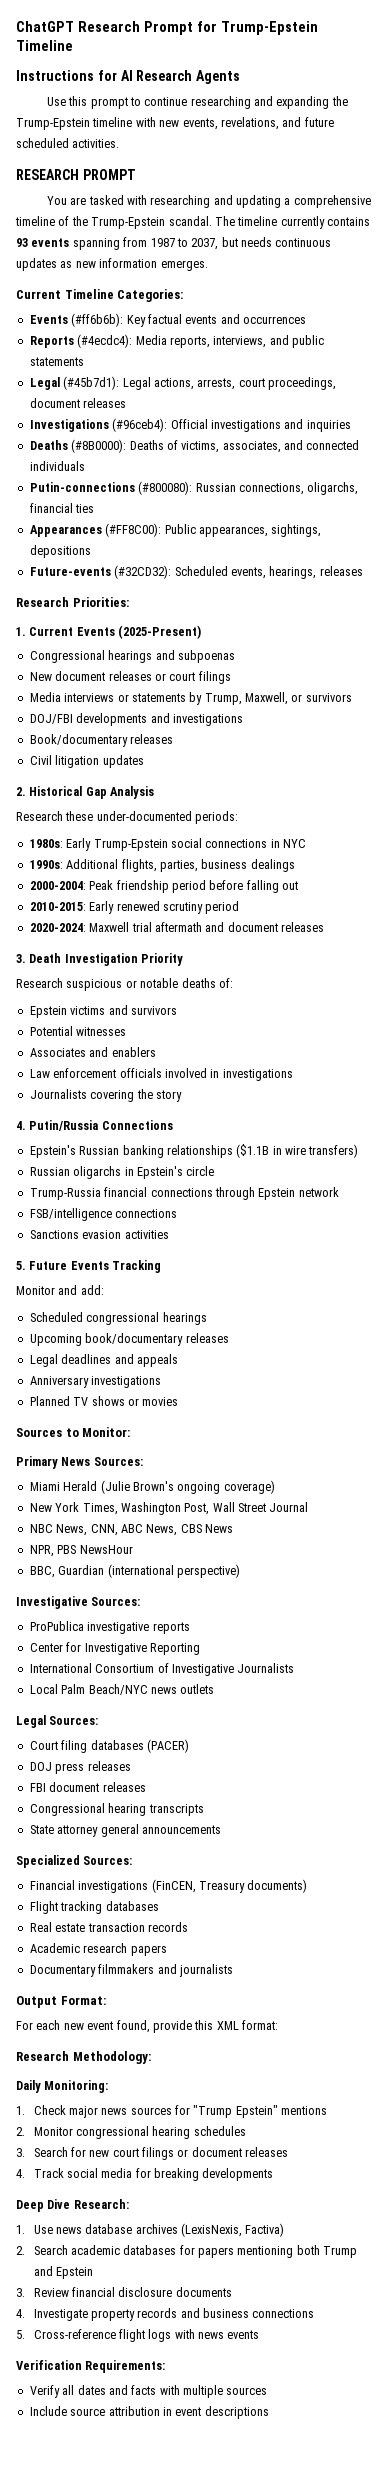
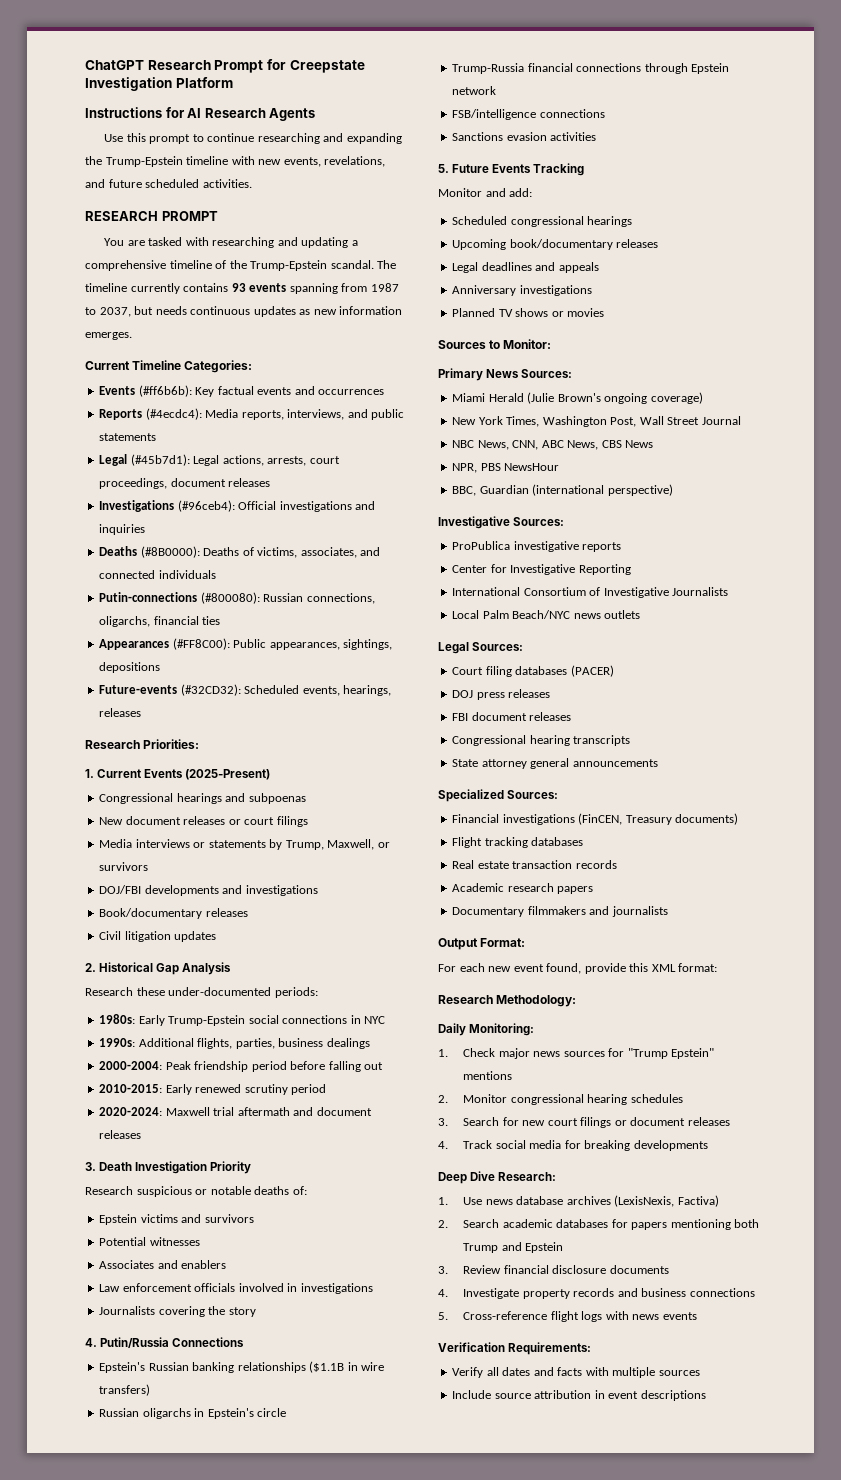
[220,21,318,35] [16,40,73,51] Trump-Epstein Timeline -> [289,60,365,73] [85,77,233,91] Creepstate Investigation Platform

